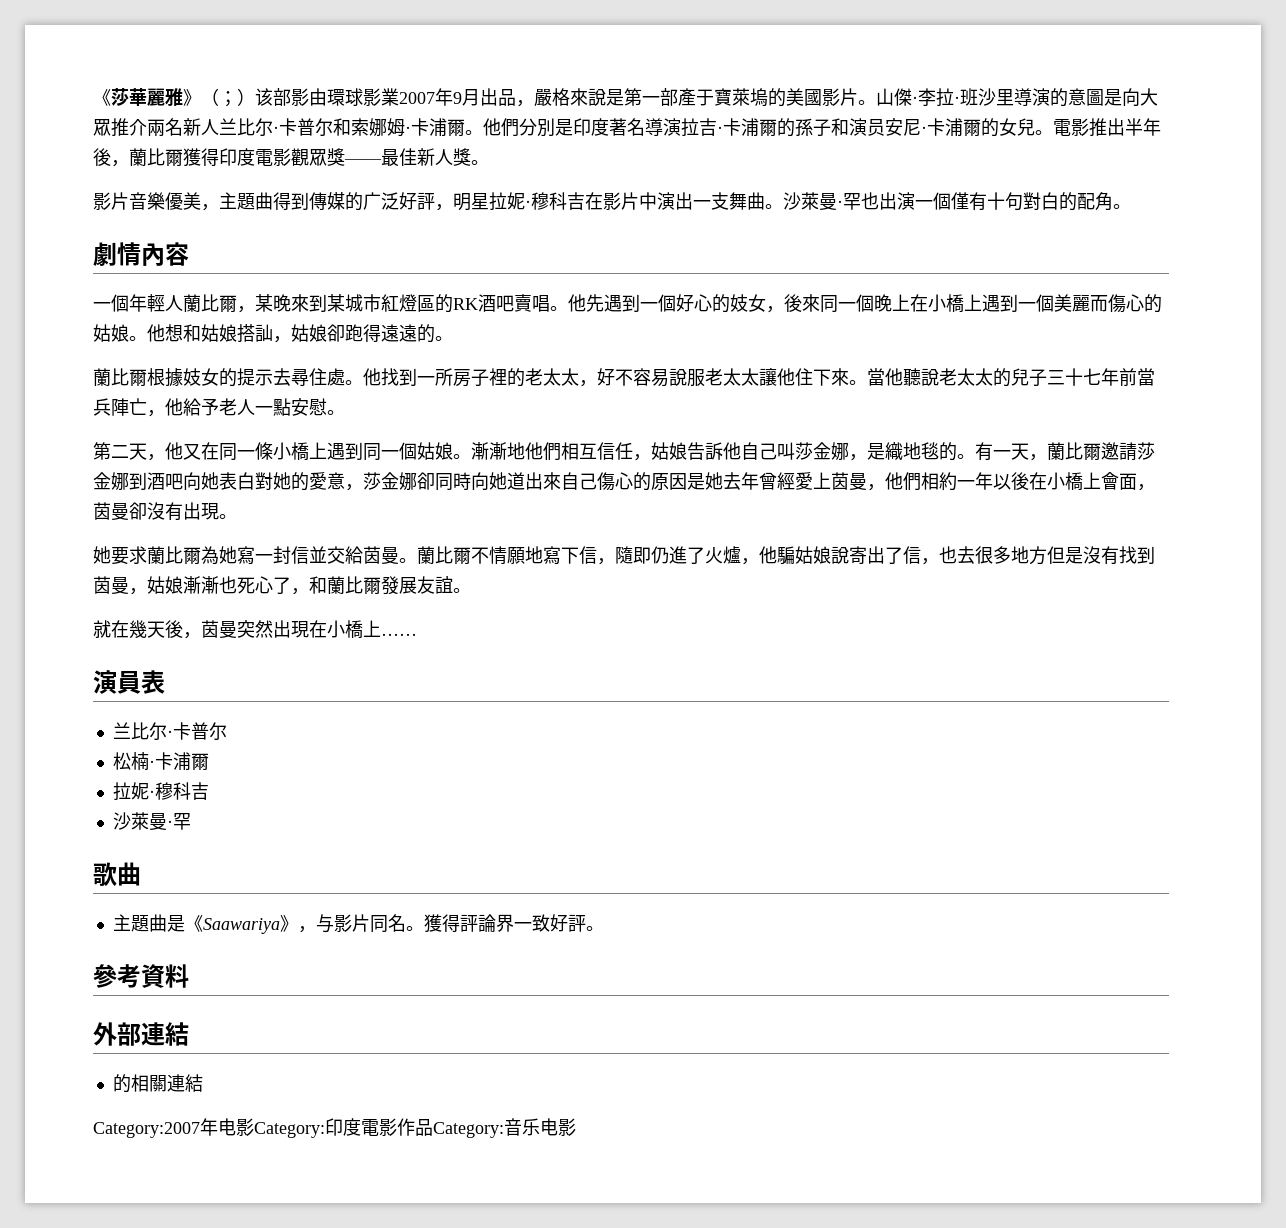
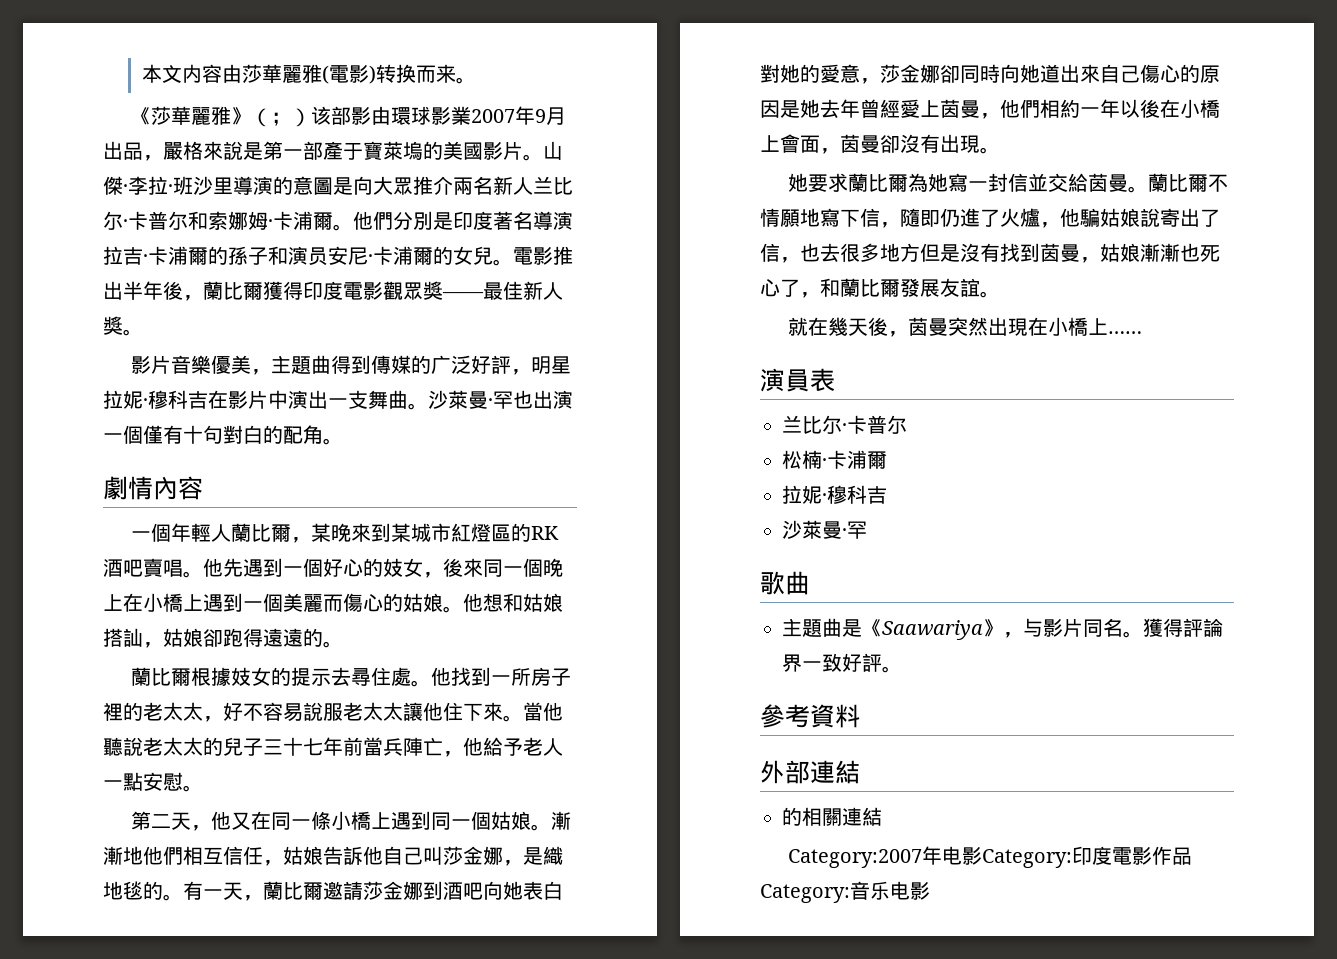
(93, 97) none -> [141,64,476,84] 本文内容由莎華麗雅(電影)转换而来。 //

